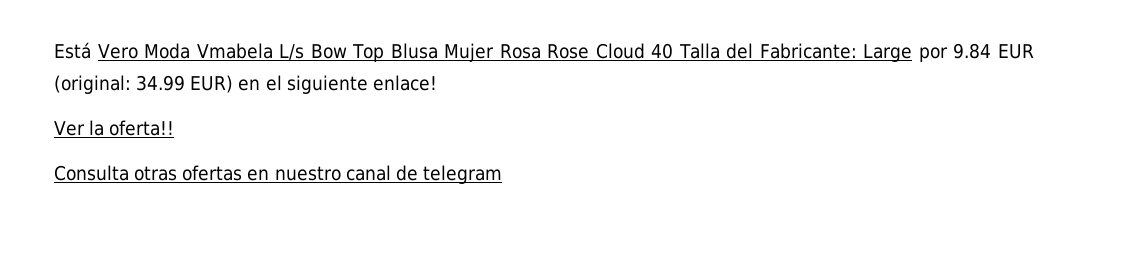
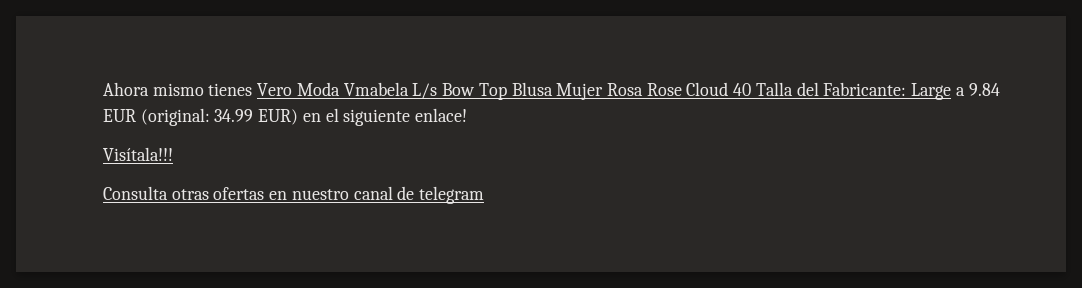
[54,42,91,59] Está -> [103,82,253,96] Ahora mismo tienes
[918,47,948,62] por -> [955,87,965,96] a
[54,120,175,136] Ver la oferta!! -> [103,147,173,161] Visítala!!!

